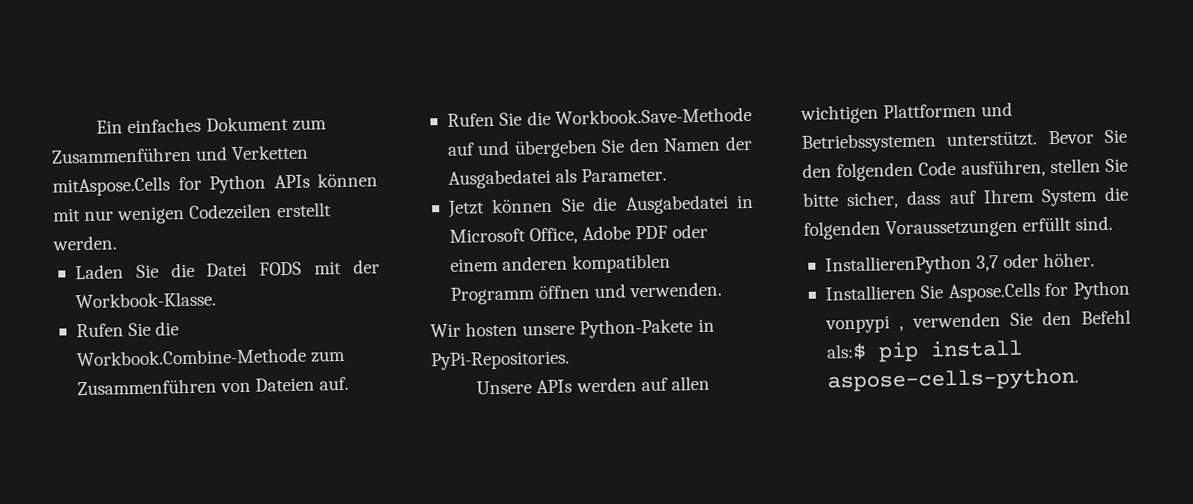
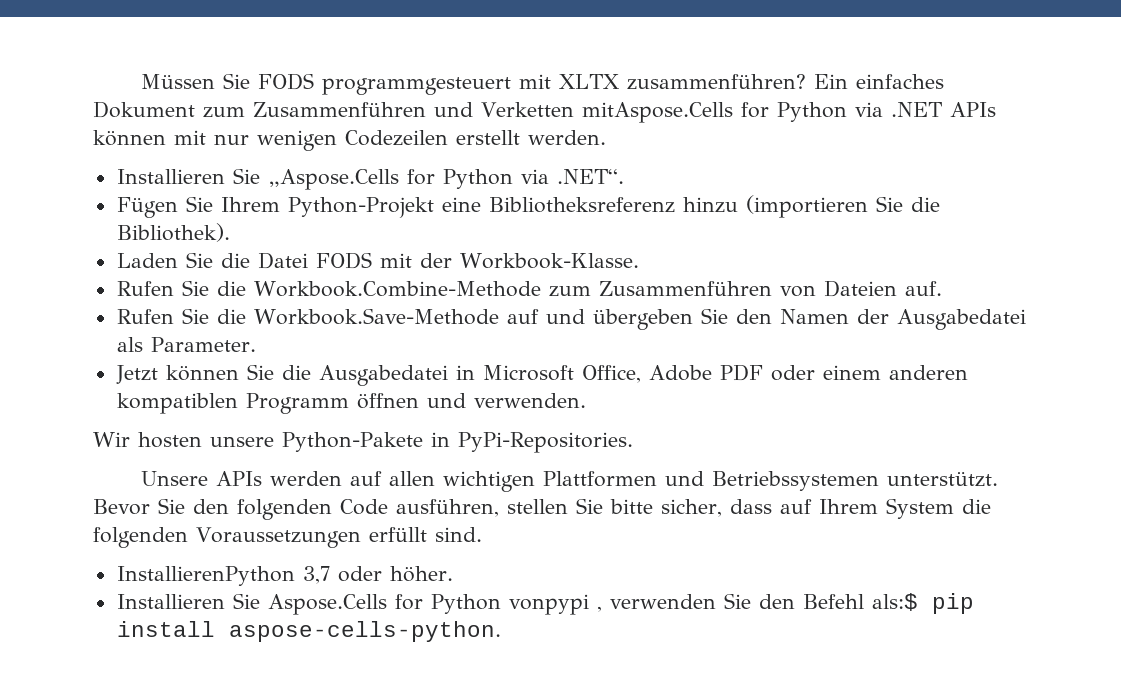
(96, 127) none -> [140,73,806,95] Müssen Sie FODS programmgesteuert mit XLTX zusammenführen?
(266, 184) none -> [854,102,942,117] via .NET
(117, 243) none -> [116,168,624,190] [116,195,940,218] [116,223,230,242] // Installieren Sie „Aspose.Cells for Python via .NET“. // Fügen Sie Ihrem Python-Projekt eine Bibliotheksreferenz hinzu (importieren Sie die Bibliothek).

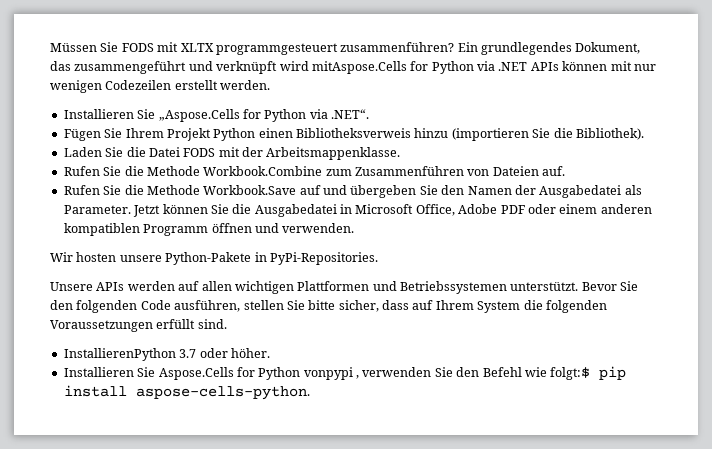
[321,77,511,95] programmgesteuert -> (154, 47) none
(619, 81) none -> [215,43,338,55] programmgesteuert
[855,74,944,89] [93,101,574,118] einfaches Dokument zum Zusammenführen und Verketten -> [481,42,641,55] [50,61,309,74] grundlegendes Dokument, das zusammengeführt und verknüpft wird
[287,197,675,218] Python-Projekt eine Bibliotheksreferenz -> [166,128,411,141] Projekt Python einen Bibliotheksverweis
[459,253,639,269] [116,280,541,297] Workbook-Klasse. // Rufen Sie die Workbook.Combine-Methode -> [266,147,401,160] [63,166,323,176] Arbeitsmappenklasse. // Rufen Sie die Methode Workbook.Combine
[253,308,499,325] Workbook.Save-Methode -> [146,185,297,195] Methode Workbook.Save
(256, 344) // -> (131, 209) none
[302,566,330,584] 3,7 -> [179,349,197,358] 3.7
[871,593,918,611] als:$ -> [524,367,591,380] wie folgt:$

